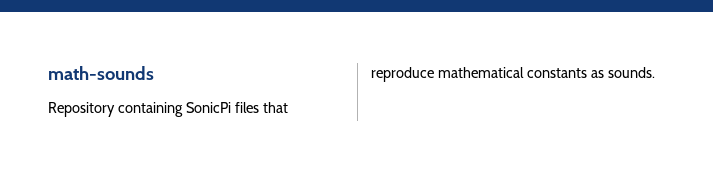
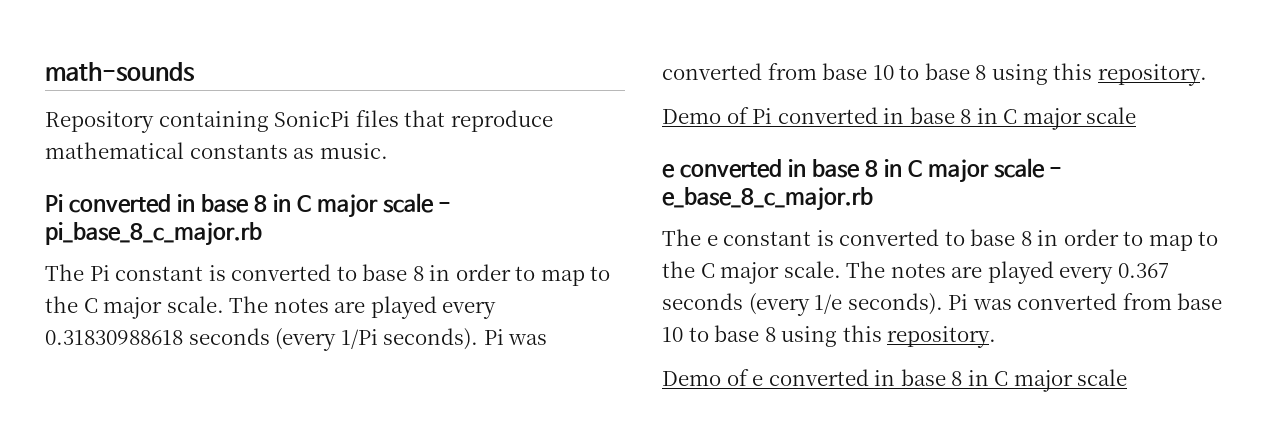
[607,67,655,78] sounds. -> [319,143,388,159] [45,193,452,218] [45,222,262,246] [45,264,611,286] [45,296,497,319] [45,328,548,351] [662,63,1207,86] [662,107,1137,130] [662,158,1063,183] [662,187,873,211] [662,229,1219,251] [662,261,1169,284] [662,293,1223,316] [662,325,997,348] [662,369,1128,392] music. // Pi converted in base 8 in C major scale - pi_base_8_c_major.rb // The Pi constant is converted to base 8 in order to map to the C major scale. The notes are played every 0.31830988618 seconds (every 1/Pi seconds). Pi was converted from base 10 to base 8 using this repository. // Demo of Pi converted in base 8 in C major scale // e converted in base 8 in C major scale - e_base_8_c_major.rb // The e constant is converted to base 8 in order to map to the C major scale. The notes are played every 0.367 seconds (every 1/e seconds). Pi was converted from base 10 to base 8 using this repository. // Demo of e converted in base 8 in C major scale

